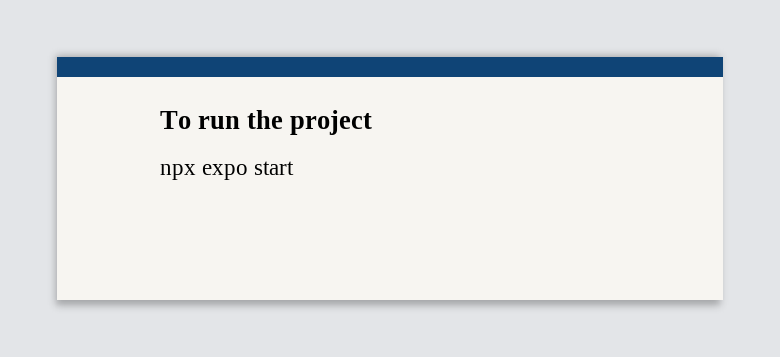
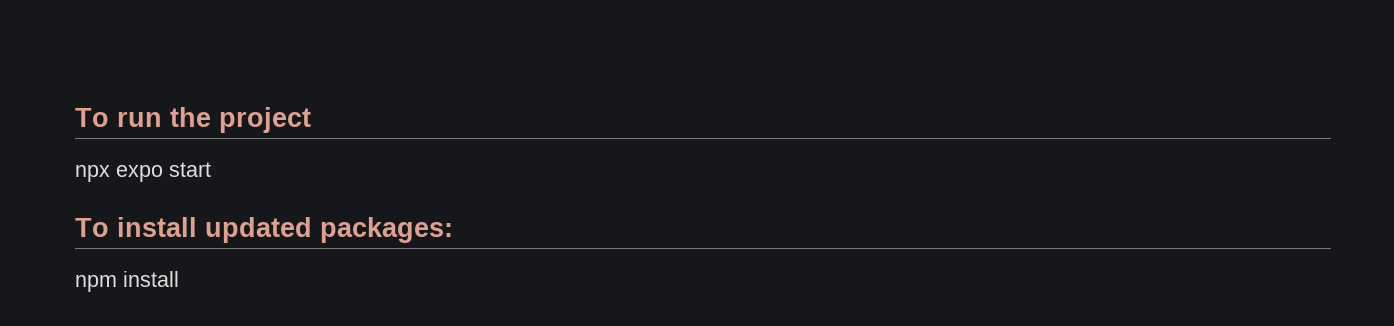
(295, 168) none -> [75,217,453,243] [75,271,179,292] // To install updated packages: // npm install

